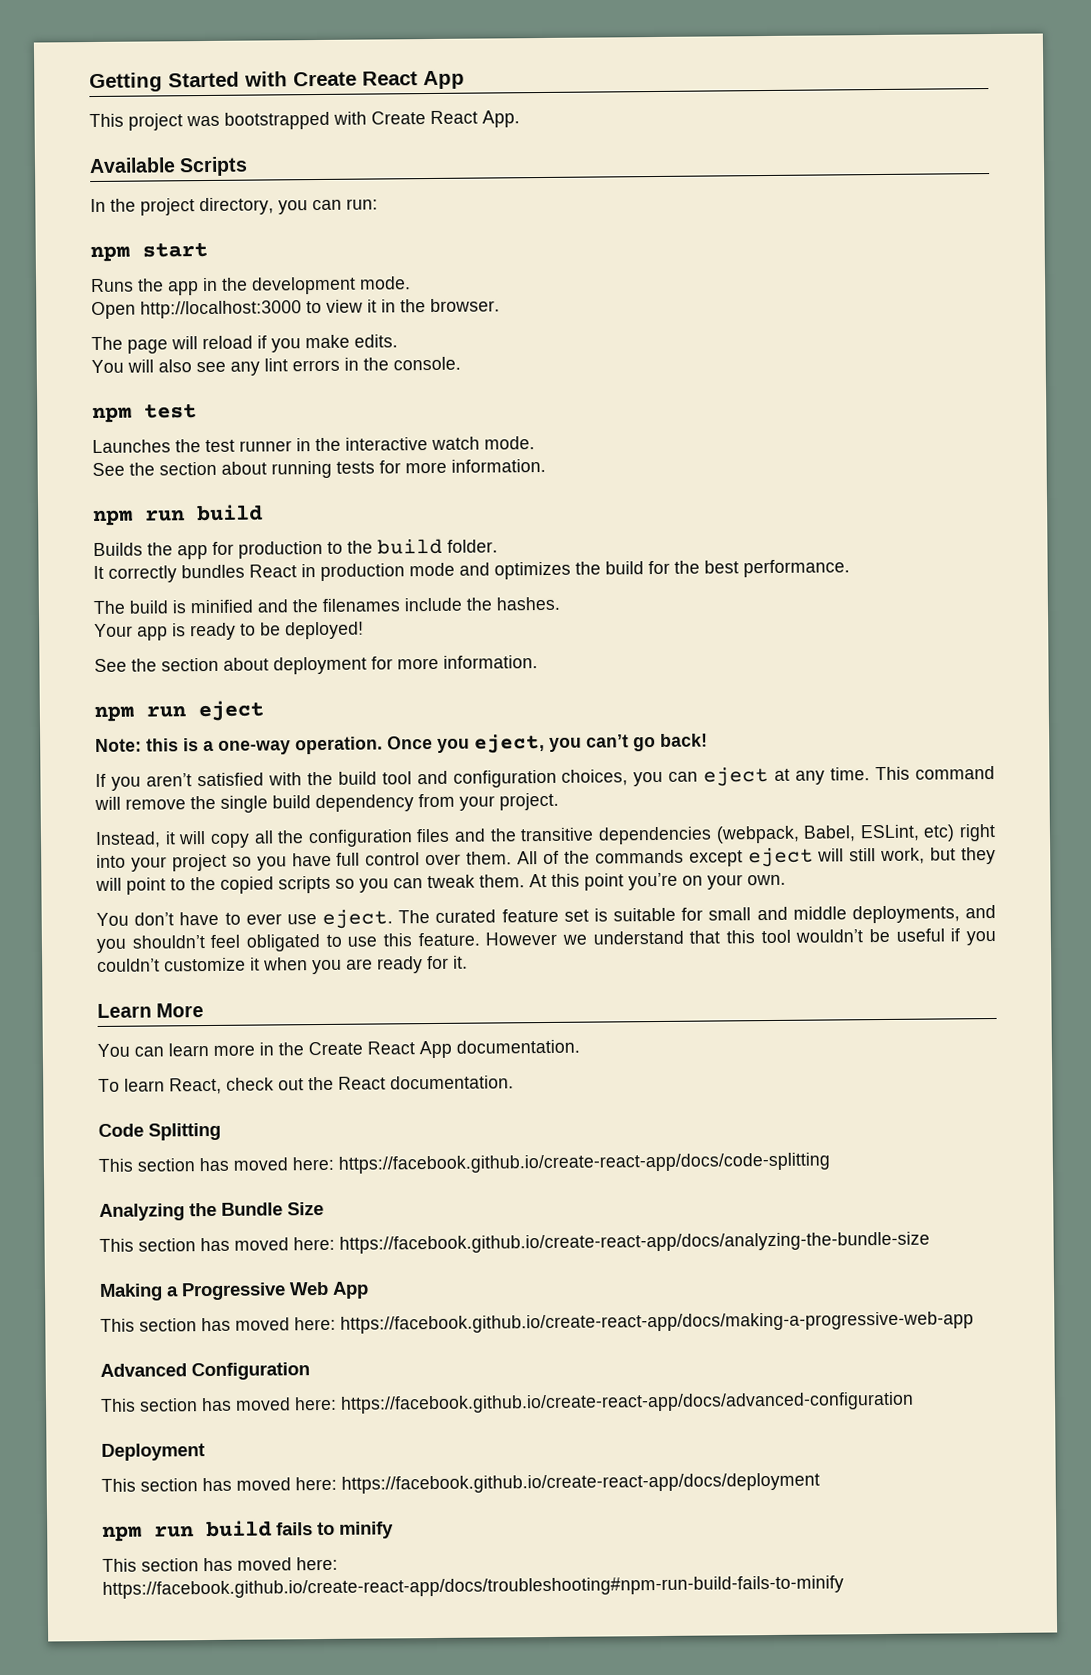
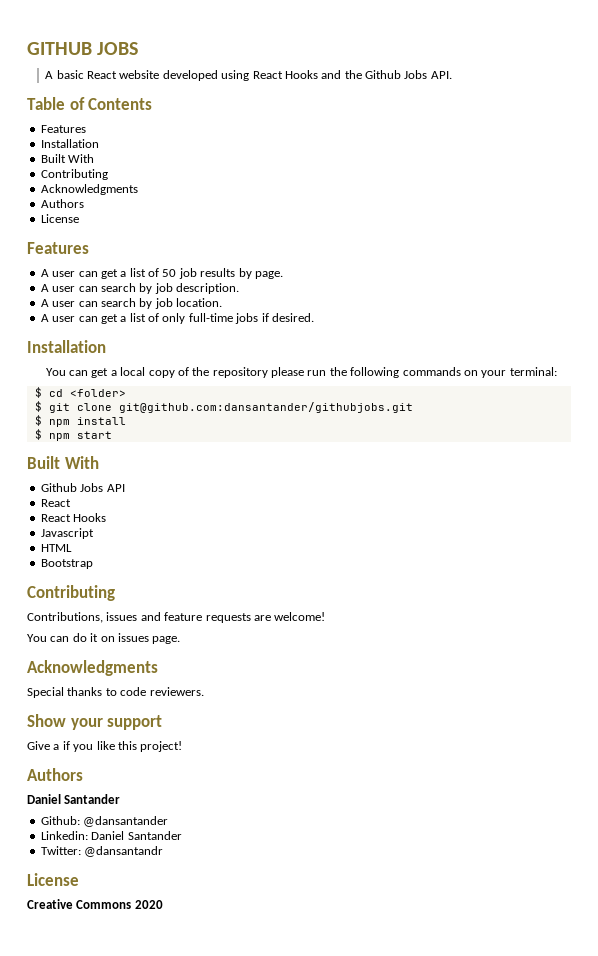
[89,70,465,93] [89,110,520,131] [89,156,249,177] [90,197,378,216] [90,242,208,263] [91,276,411,296] [91,298,500,320] [91,334,398,354] [91,356,461,376] [92,404,197,424] [92,436,535,454] [92,458,546,479] [93,504,263,527] [93,538,498,560] [93,559,850,583] [93,596,560,615] [94,621,364,641] [94,655,538,675] [94,700,264,723] [95,733,708,755] [95,765,996,791] [94,792,559,813] [95,823,996,849] [96,846,996,872] [95,872,786,895] [96,904,996,929] [96,928,996,953] [97,955,468,975] [97,1003,205,1018] [97,1039,580,1059] [98,1075,514,1095] [98,1122,221,1141] [98,1152,830,1174] [99,1201,324,1221] [99,1231,930,1254] [99,1281,369,1301] [100,1311,974,1334] [100,1362,310,1381] [100,1391,914,1414] [101,1443,205,1461] [101,1472,820,1494] [102,1520,394,1542] [102,1556,338,1572] [102,1575,844,1599] Getting Started with Create React App // This project was bootstrapped with Create React App. // Available Scripts // In the project directory, you can run: // npm start // Runs the app in the development mode. // Open http://localhost:3000 to view it in the browser. // The page will reload if you make edits. // You will also see any lint errors in the console. // npm test // Launches the test runner in the interactive watch mode. // See the section about running tests for more information. // npm run build // Builds the app for production to the build folder. // It correctly bundles React in production mode and optimizes the build for the best performance. // The build is minified and the filenames include the hashes. // Your app is ready to be deployed! // See the section about deployment for more information. // npm run eject // Note: this is a one-way operation. Once you eject, you can’t go back! // If you aren’t satisfied with the build tool and configuration choices, you can eject at any time. This command will remove the single build dependency from your project. // Instead, it will copy all the configuration files and the transitive dependencies (webpack, Babel, ESLint, etc) right into your project so you have full control over them. All of the commands except eject will still work, but they will point to the copied scripts so you can tweak them. At this point you’re on your own. // You don’t have to ever use eject. The curated feature set is suitable for small and middle deployments, and you shouldn’t feel obligated to use this feature. However we understand that this tool wouldn’t be useful if you couldn’t customize it when you are ready for it. // Learn More // You can learn more in the Create React App documentation. // To learn React, check out the React documentation. // Code Splitting // This section has moved here: https://facebook.github.io/create-react-app/docs/code-splitting // Analyzing the Bundle Size // This section has moved here: https://facebook.github.io/create-react-app/docs/analyzing-the-bundle-size // Making a Progressive Web App // This section has moved here: https://facebook.github.io/create-react-app/docs/making-a-progressive-web-app // Advanced Configuration // This section has moved here: https://facebook.github.io/create-react-app/docs/advanced-configuration // Deployment // This section has moved here: https://facebook.github.io/create-react-app/docs/deployment // npm run build fails to minify // This section has moved here: https://facebook.github.io/create-react-app/docs/troubleshooting#npm-run-build-fails-to-minify -> [27,42,139,55] [45,70,452,81] [27,97,153,110] [40,125,86,133] [40,139,99,148] [40,154,95,163] [40,169,108,180] [40,184,138,195] [40,199,84,208] [40,214,79,223] [27,242,89,254] [40,268,283,279] [40,283,239,294] [40,298,222,309] [40,313,314,324] [27,340,106,353] [45,367,557,378] [34,387,126,398] [34,401,413,413] [34,415,126,427] [34,429,112,441] [27,456,99,469] [40,483,125,492] [40,499,71,507] [40,513,107,522] [40,528,94,539] [40,544,72,552] [40,559,93,569] [27,585,115,601] [27,612,326,623] [27,633,181,644] [27,660,158,676] [27,687,204,698] [27,714,163,730] [27,741,183,752] [27,768,83,781] [27,794,121,804] [40,816,169,827] [40,831,182,840] [40,846,164,857] [27,873,79,886] [27,899,163,909] GITHUB JOBS // A basic React website developed using React Hooks and the Github Jobs API. // Table of Contents // Features // Installation // Built With // Contributing // Acknowledgments // Authors // License // Features // A user can get a list of 50 job results by page. // A user can search by job description. // A user can search by job location. // A user can get a list of only full-time jobs if desired. // Installation // You can get a local copy of the repository please run the following commands on your terminal: // $ cd <folder> // $ git clone git@github.com:dansantander/githubjobs.git // $ npm install // $ npm start // Built With // Github Jobs API // React // React Hooks // Javascript // HTML // Bootstrap // Contributing // Contributions, issues and feature requests are welcome! // You can do it on issues page. // Acknowledgments // Special thanks to code reviewers. // Show your support // Give a if you like this project! // Authors // Daniel Santander // Github: @dansantander // Linkedin: Daniel Santander // Twitter: @dansantandr // License // Creative Commons 2020

